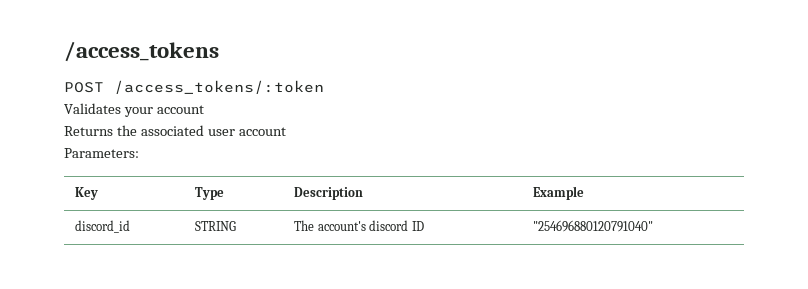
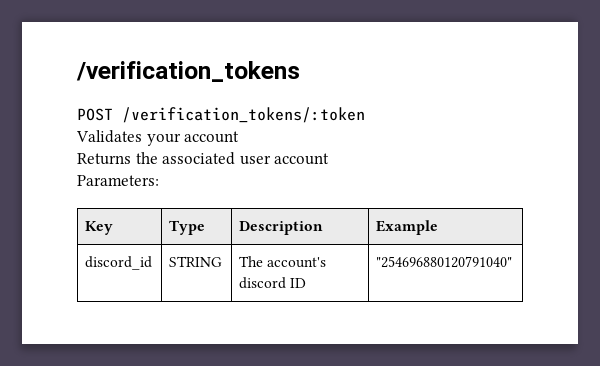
[64,41,219,62] /access_tokens -> [76,61,300,82] /verification_tokens
[114,80,324,94] /access_tokens/:token -> [122,107,365,123] /verification_tokens/:token

